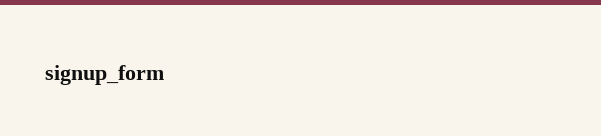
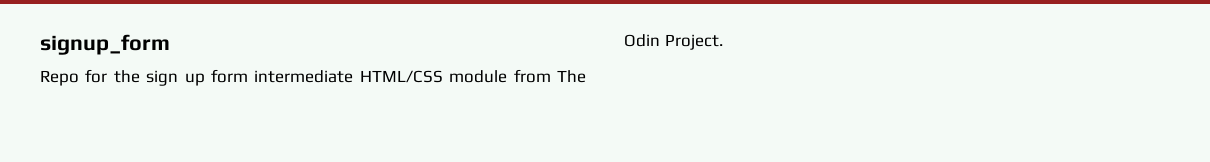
(164, 75) none -> [40,69,586,86] [624,34,723,50] // Repo for the sign up form intermediate HTML/CSS module from The Odin Project.

